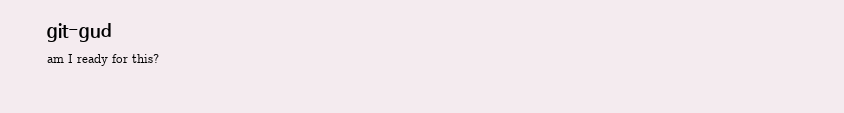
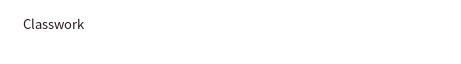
[47,23,112,42] [47,54,159,66] git-gud // am I ready for this? -> [23,18,85,29] Classwork

